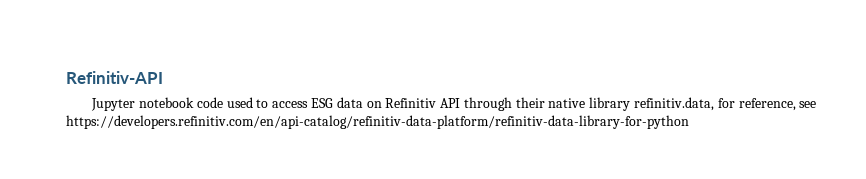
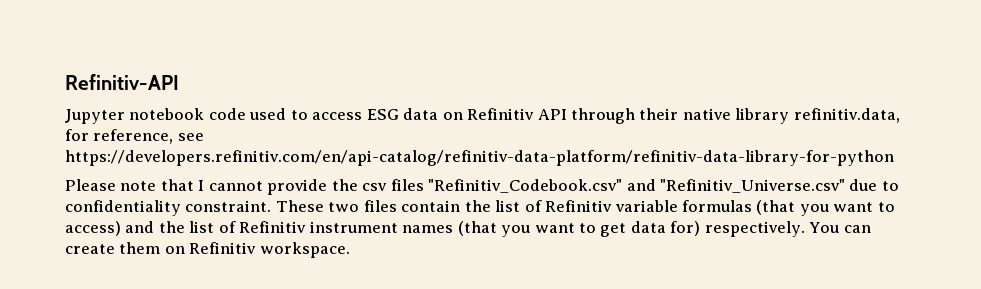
(689, 122) none -> [65,179,899,195] [65,200,895,216] [65,221,871,237] [65,242,350,258] // Please note that I cannot provide the csv files "Refinitiv_Codebook.csv" and "Refinitiv_Universe.csv" due to confidentiality constraint. These two files contain the list of Refinitiv variable formulas (that you want to access) and the list of Refinitiv instrument names (that you want to get data for) respectively. You can create them on Refinitiv workspace.

